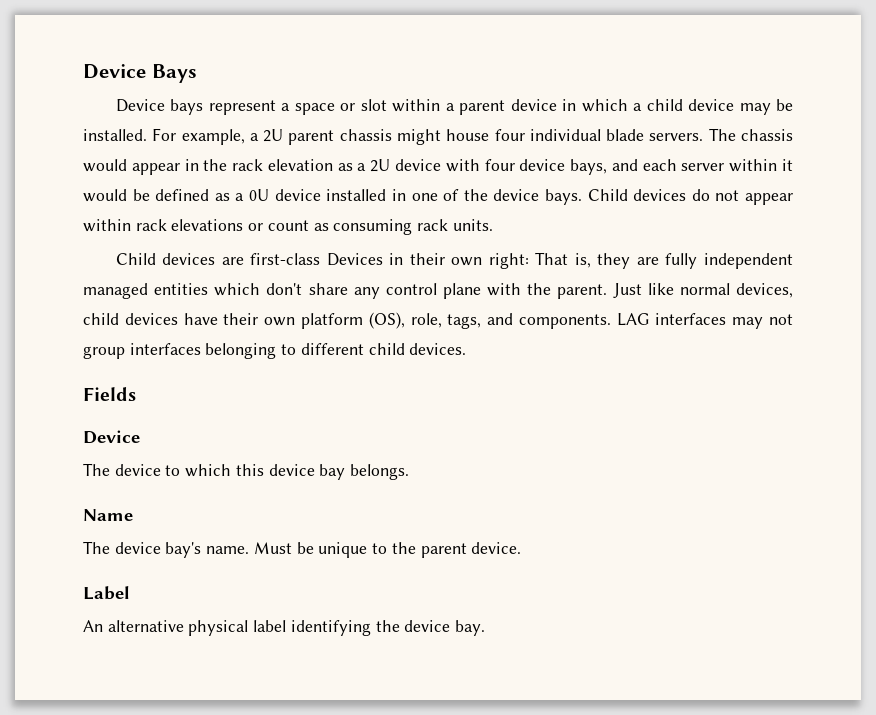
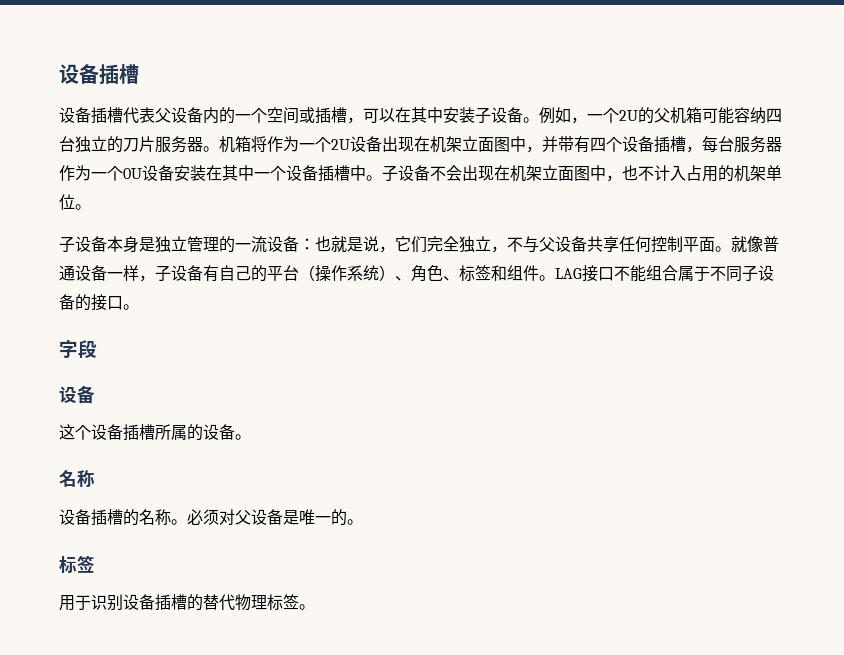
[83,64,197,83] [115,99,793,115] [83,128,794,145] [83,159,794,175] [83,189,793,205] [83,219,493,235] [115,252,793,269] [83,283,793,299] [83,312,794,329] [83,343,467,359] [83,387,136,401] [83,430,140,444] [83,463,410,480] [83,509,133,521] [83,541,522,558] [83,586,130,600] [83,620,486,636] Device Bays // Device bays represent a space or slot within a parent device in which a child device may be installed. For example, a 2U parent chassis might house four individual blade servers. The chassis would appear in the rack elevation as a 2U device with four device bays, and each server within it would be defined as a 0U device installed in one of the device bays. Child devices do not appear within rack elevations or count as consuming rack units. // Child devices are first-class Devices in their own right: That is, they are fully independent managed entities which don't share any control plane with the parent. Just like normal devices, child devices have their own platform (OS), role, tags, and components. LAG interfaces may not group interfaces belonging to different child devices. // Fields // Device // The device to which this device bay belongs. // Name // The device bay's name. Must be unique to the parent device. // Label // An alternative physical label identifying the device bay. -> [59,64,139,84] [59,107,782,124] [59,136,782,153] [59,165,782,182] [59,194,91,210] [59,236,779,253] [59,265,774,282] [59,294,139,311] [59,340,97,358] [59,385,95,404] [59,424,251,441] [59,470,95,488] [59,509,363,526] [59,555,95,573] [59,594,315,611] 设备插槽 // 设备插槽代表父设备内的一个空间或插槽，可以在其中安装子设备。例如，一个2U的父机箱可能容纳四台独立的刀片服务器。机箱将作为一个2U设备出现在机架立面图中，并带有四个设备插槽，每台服务器作为一个0U设备安装在其中一个设备插槽中。子设备不会出现在机架立面图中，也不计入占用的机架单位。 // 子设备本身是独立管理的一流设备：也就是说，它们完全独立，不与父设备共享任何控制平面。就像普通设备一样，子设备有自己的平台（操作系统）、角色、标签和组件。LAG接口不能组合属于不同子设备的接口。 // 字段 // 设备 // 这个设备插槽所属的设备。 // 名称 // 设备插槽的名称。必须对父设备是唯一的。 // 标签 // 用于识别设备插槽的替代物理标签。

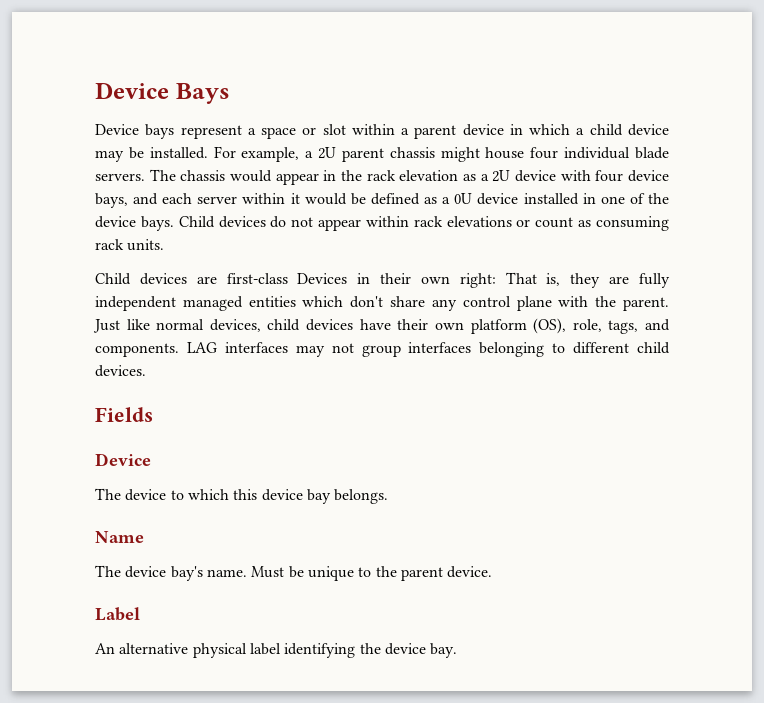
[59,64,139,84] [59,107,782,124] [59,136,782,153] [59,165,782,182] [59,194,91,210] [59,236,779,253] [59,265,774,282] [59,294,139,311] [59,340,97,358] [59,385,95,404] [59,424,251,441] [59,470,95,488] [59,509,363,526] [59,555,95,573] [59,594,315,611] 设备插槽 // 设备插槽代表父设备内的一个空间或插槽，可以在其中安装子设备。例如，一个2U的父机箱可能容纳四台独立的刀片服务器。机箱将作为一个2U设备出现在机架立面图中，并带有四个设备插槽，每台服务器作为一个0U设备安装在其中一个设备插槽中。子设备不会出现在机架立面图中，也不计入占用的机架单位。 // 子设备本身是独立管理的一流设备：也就是说，它们完全独立，不与父设备共享任何控制平面。就像普通设备一样，子设备有自己的平台（操作系统）、角色、标签和组件。LAG接口不能组合属于不同子设备的接口。 // 字段 // 设备 // 这个设备插槽所属的设备。 // 名称 // 设备插槽的名称。必须对父设备是唯一的。 // 标签 // 用于识别设备插槽的替代物理标签。 -> [95,82,230,104] [95,124,669,139] [95,146,669,162] [95,169,670,185] [95,193,670,208] [95,216,670,231] [95,239,165,251] [95,272,671,288] [95,296,669,311] [93,318,671,334] [95,342,671,357] [95,365,146,377] [95,407,153,422] [95,453,151,466] [95,488,389,504] [95,531,144,543] [95,565,493,581] [95,607,140,621] [95,643,458,658] Device Bays // Device bays represent a space or slot within a parent device in which a child device may be installed. For example, a 2U parent chassis might house four individual blade servers. The chassis would appear in the rack elevation as a 2U device with four device bays, and each server within it would be defined as a 0U device installed in one of the device bays. Child devices do not appear within rack elevations or count as consuming rack units. // Child devices are first-class Devices in their own right: That is, they are fully independent managed entities which don't share any control plane with the parent. Just like normal devices, child devices have their own platform (OS), role, tags, and components. LAG interfaces may not group interfaces belonging to different child devices. // Fields // Device // The device to which this device bay belongs. // Name // The device bay's name. Must be unique to the parent device. // Label // An alternative physical label identifying the device bay.

